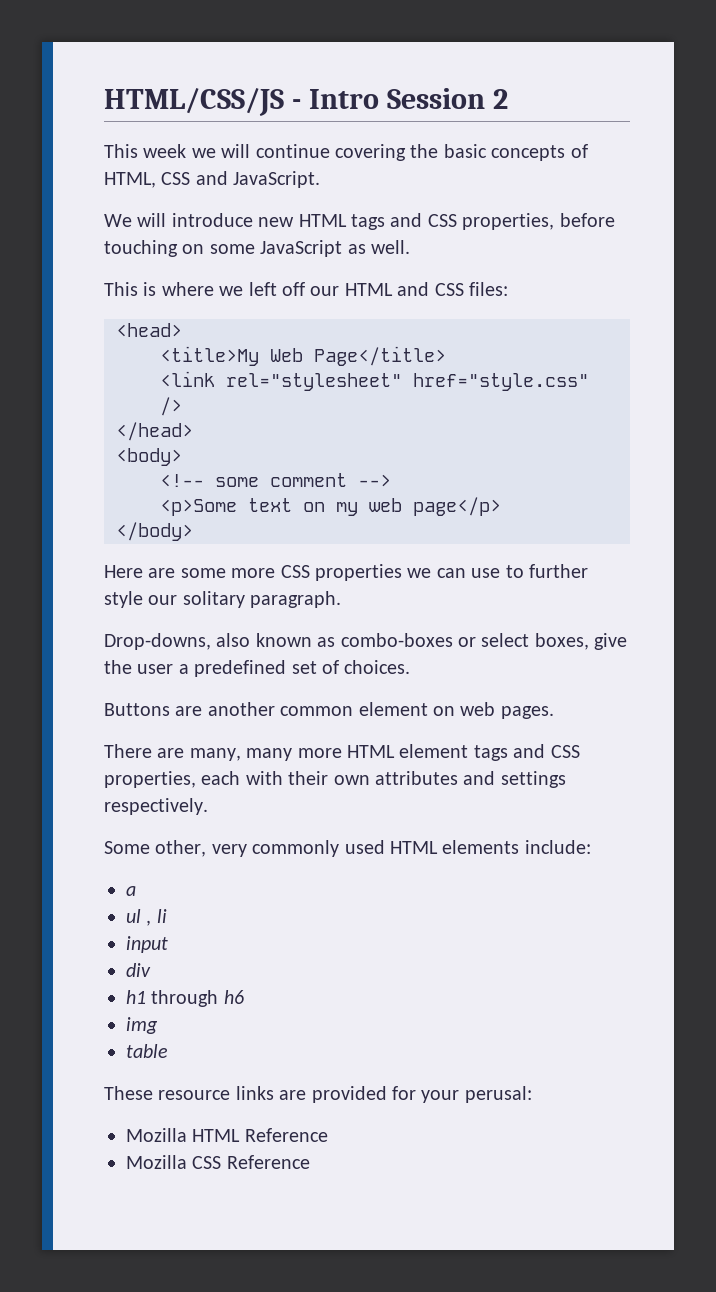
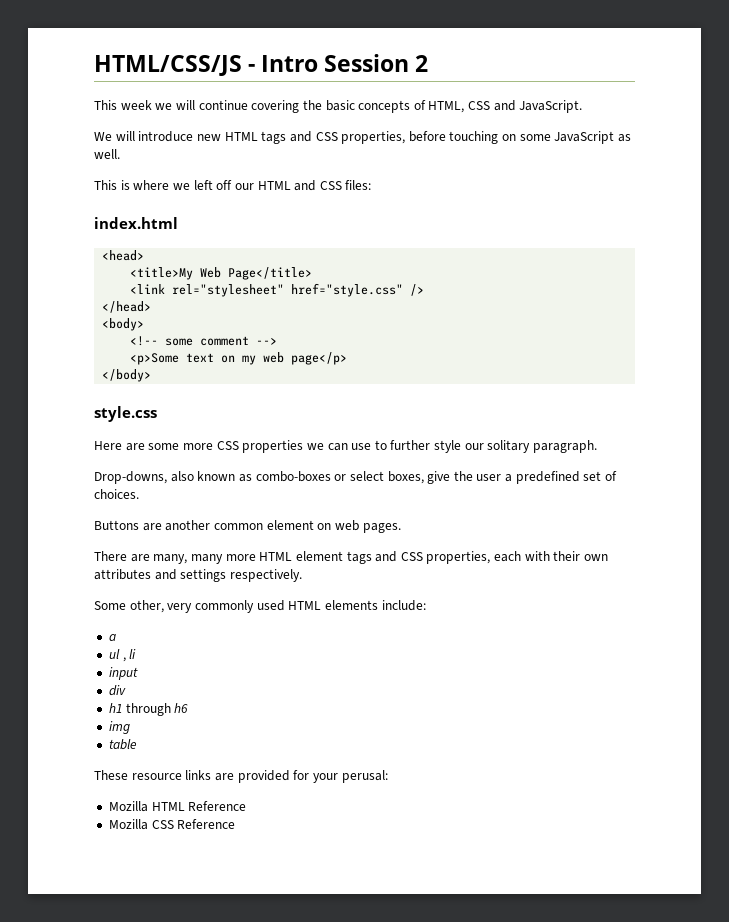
(508, 289) none -> [94,217,178,229] // index.html
(193, 531) none -> [94,406,157,422] // style.css

